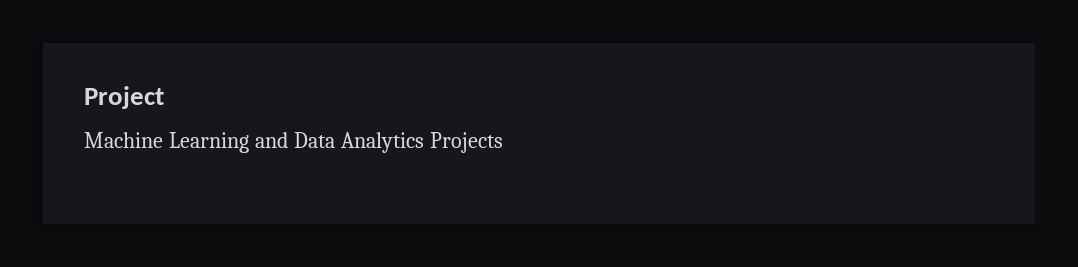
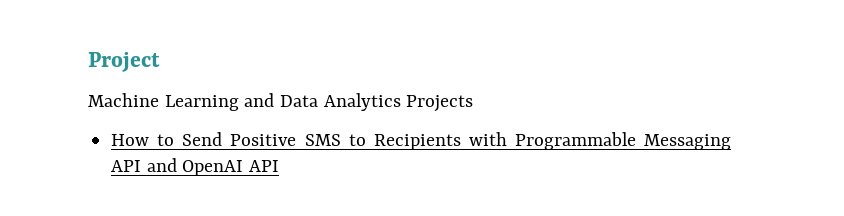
(503, 142) none -> [111,132,732,150] [111,158,280,176] // How to Send Positive SMS to Recipients with Programmable Messaging API and OpenAI API

